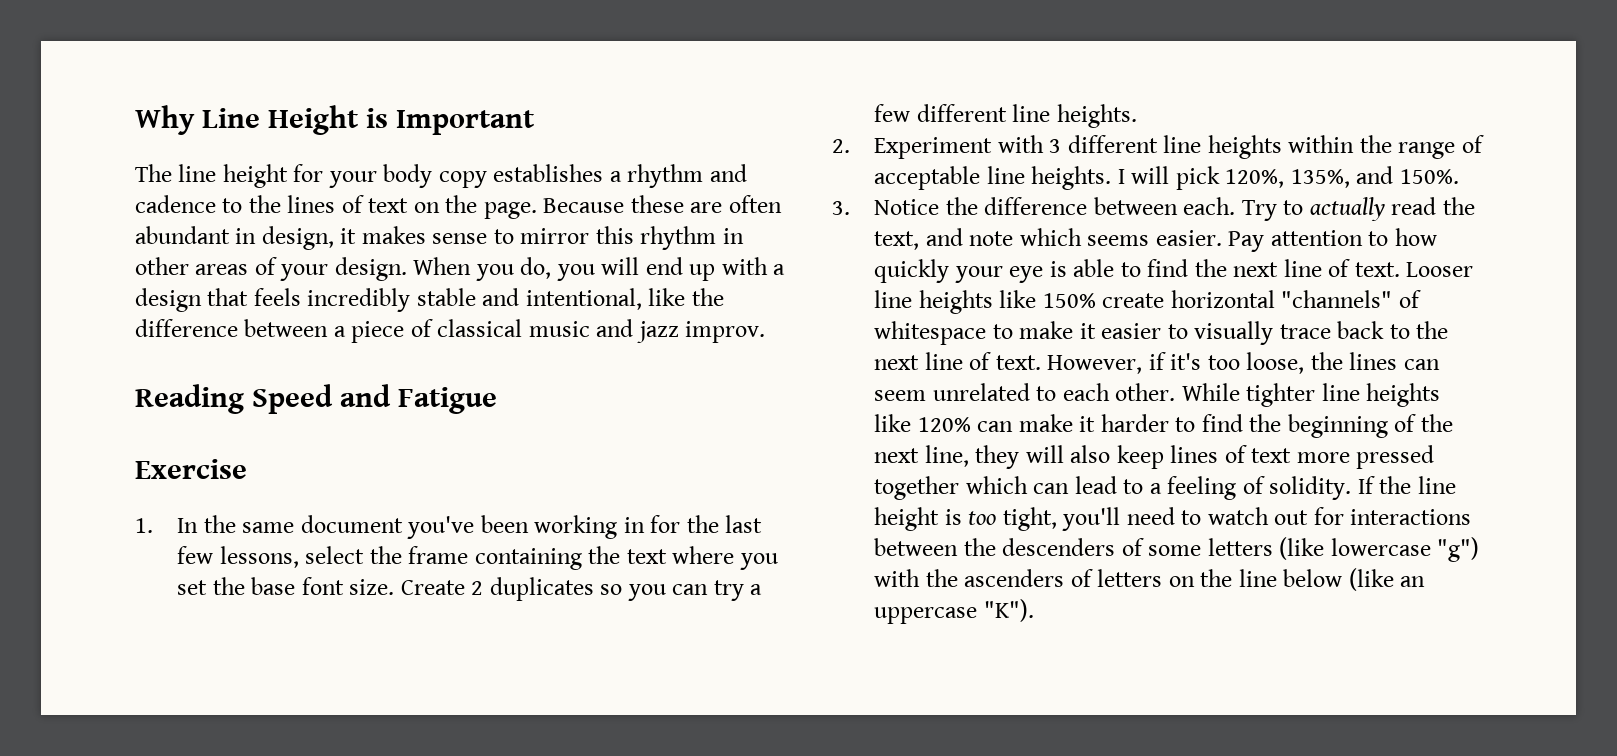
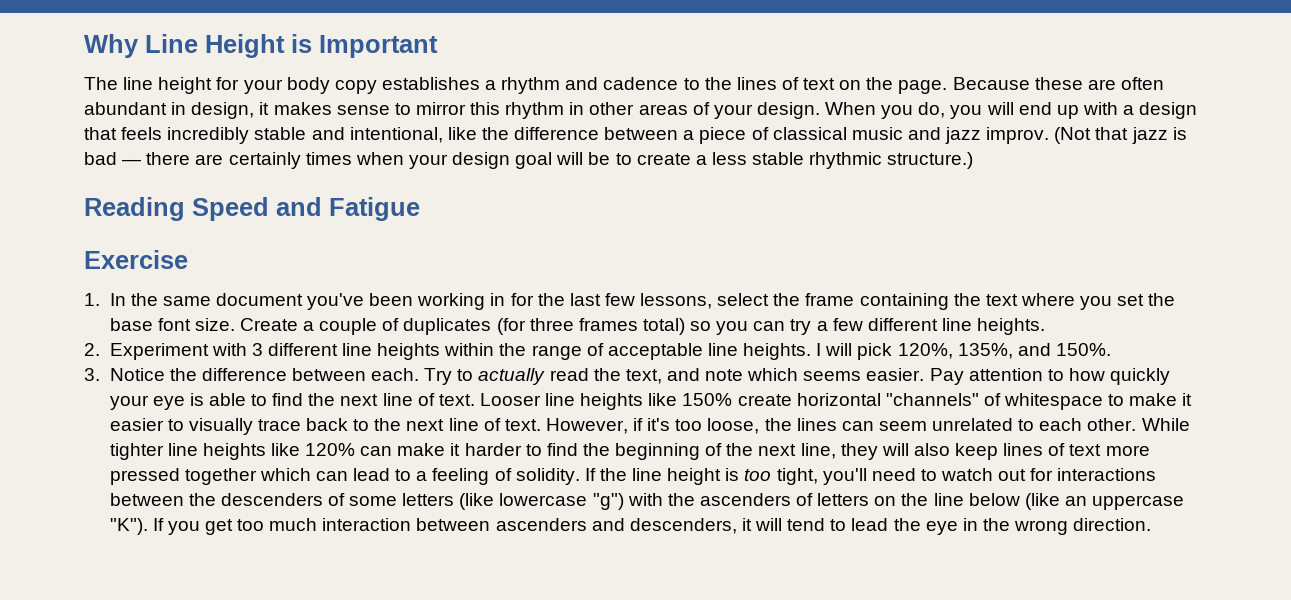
(766, 332) none -> [1054,127,1187,144] [84,152,974,169] (Not that jazz is bad — there are certainly times when your design goal will be to create a less stable rhythmic structure.)
[471,577,594,601] 2 duplicates -> [303,318,685,335] a couple of duplicates (for three frames total)
(1034, 610) none -> [152,518,1152,535] If you get too much interaction between ascenders and descenders, it will tend to lead the eye in the wrong direction.

